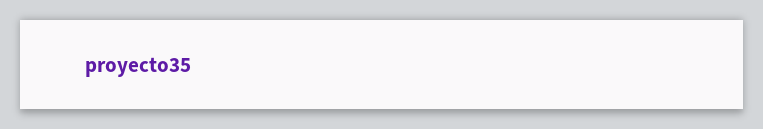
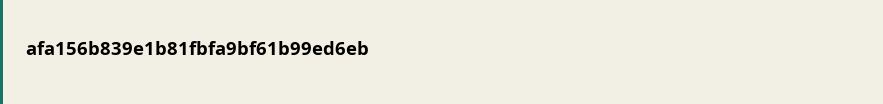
[85,57,191,77] proyecto35 -> [26,41,369,55] afa156b839e1b81fbfa9bf61b99ed6eb

